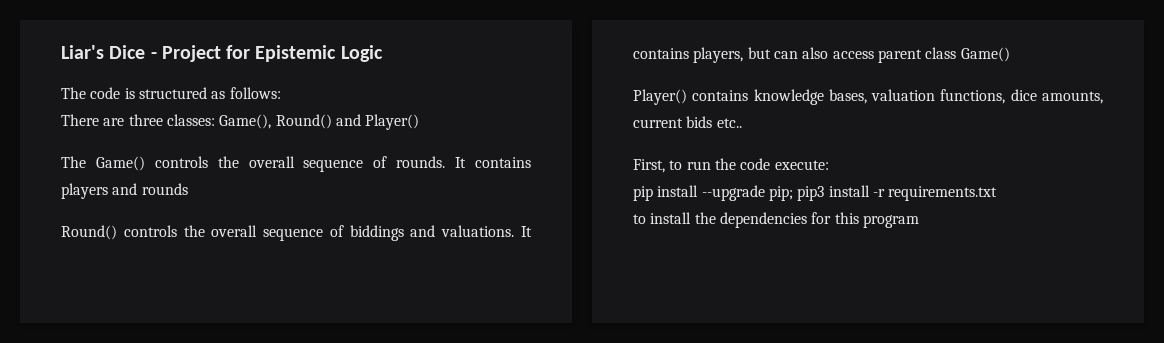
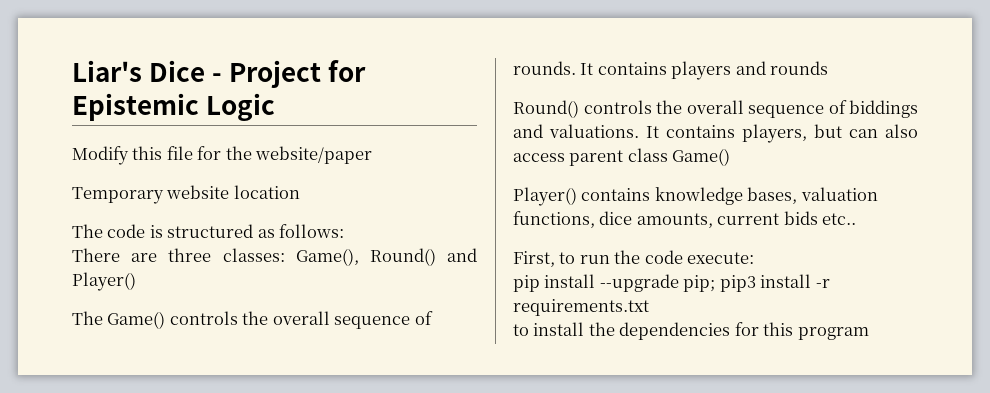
(383, 53) none -> [72,146,373,165] [72,185,300,204] // Modify this file for the website/paper // Temporary website location

